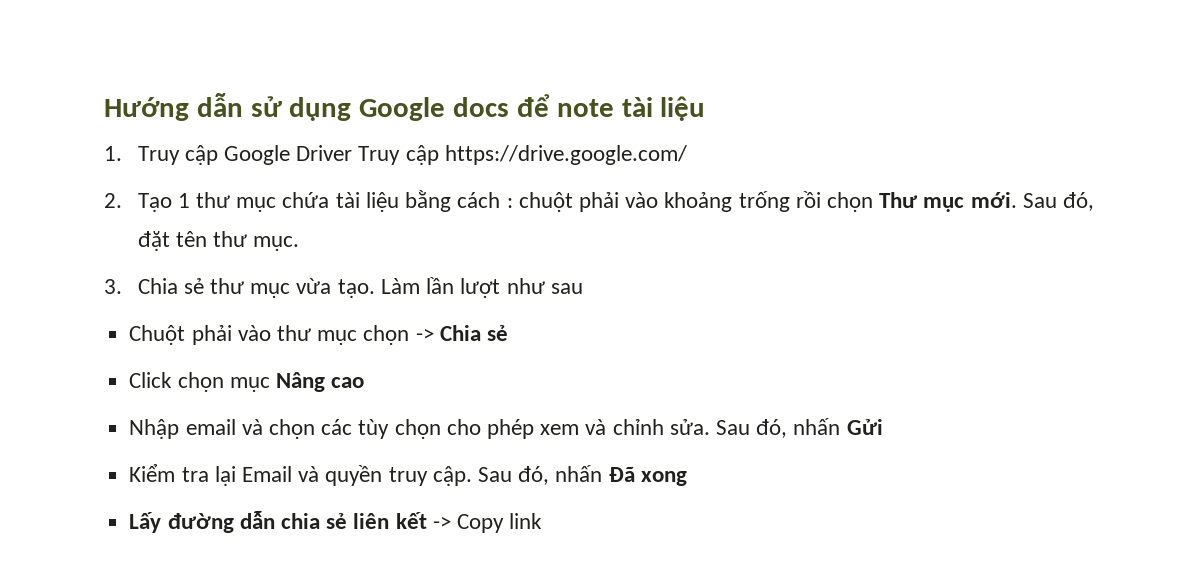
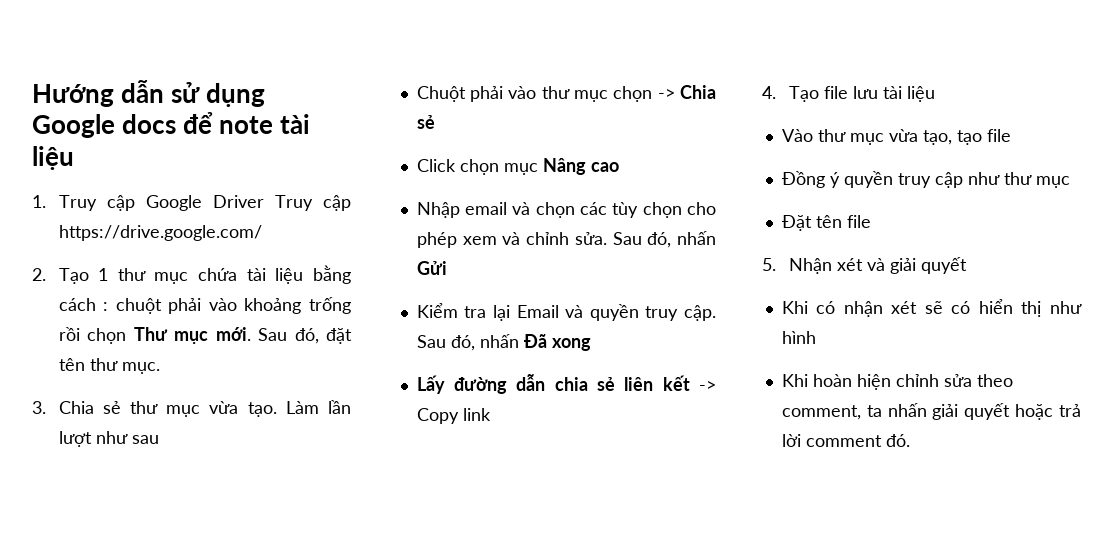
(543, 521) none -> [762,86,935,102] [781,129,1011,145] [781,171,1070,188] [781,215,871,231] [762,257,967,274] [781,299,1082,317] [781,331,816,344] [781,374,1013,390] [781,403,1081,420] [781,434,910,447] // 4. Tạo file lưu tài liệu // Vào thư mục vừa tạo, tạo file // Đồng ý quyền truy cập như thư mục // Đặt tên file // 5. Nhận xét và giải quyết // Khi có nhận xét sẽ có hiển thị như hình // Khi hoàn hiện chỉnh sửa theo comment, ta nhấn giải quyết hoặc trả lời comment đó.

